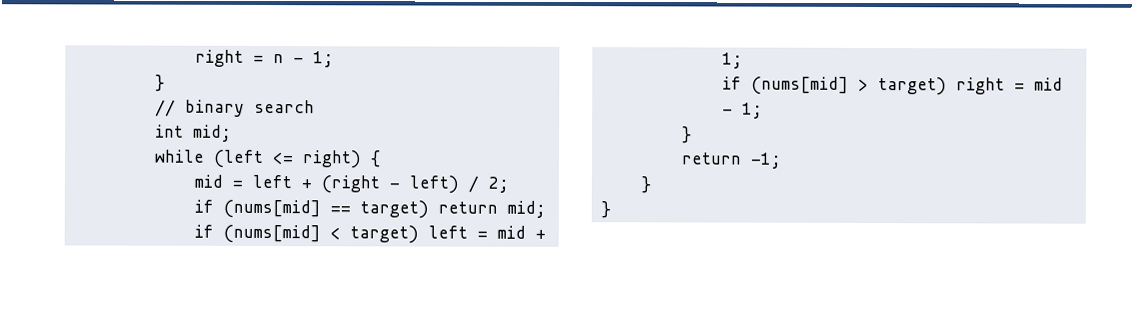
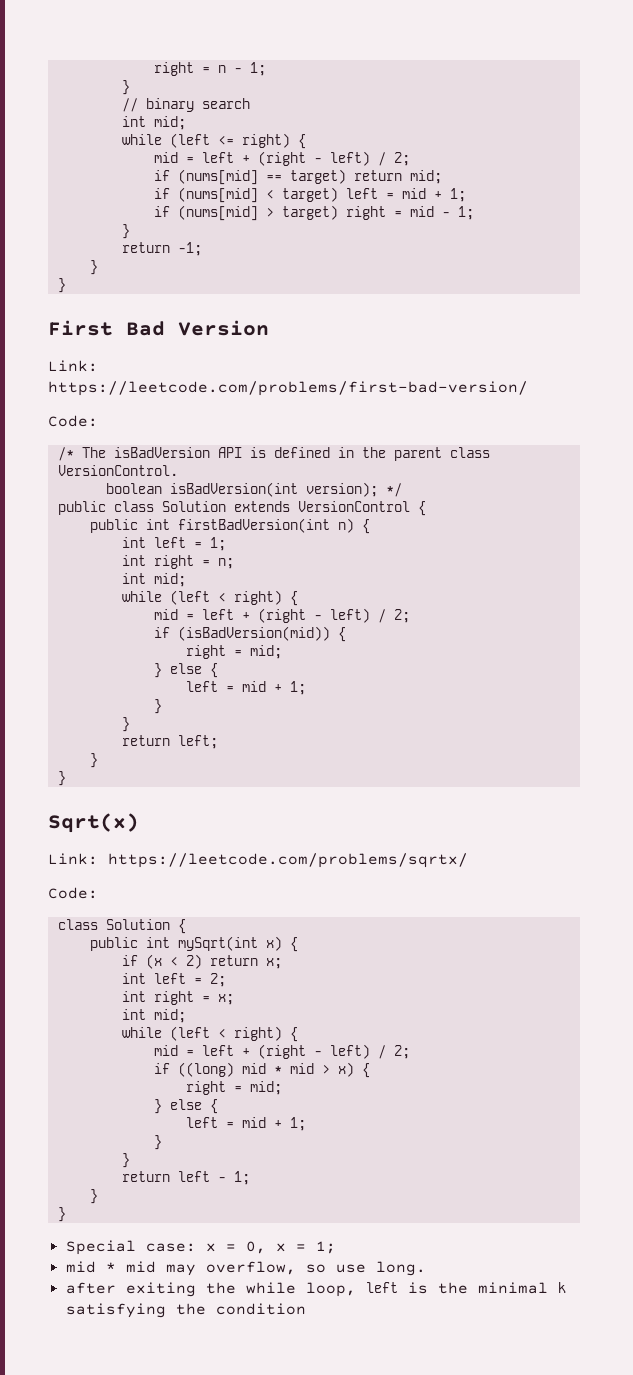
(611, 210) none -> [48,320,269,336] [48,360,98,372] [48,381,528,396] [48,415,98,427] [57,447,490,461] [57,465,178,476] [105,482,402,497] [57,501,426,516] [89,518,370,534] [121,537,226,551] [121,555,234,569] [121,573,186,587] [121,590,298,606] [153,608,410,623] [153,626,346,642] [185,645,282,659] [153,663,218,678] [185,681,306,695] [153,699,162,714] [121,717,130,732] [121,735,218,749] [89,753,98,768] [57,771,66,786] [48,813,139,833] [48,853,468,868] [48,887,98,899] [57,919,186,934] [89,936,298,952] [121,954,282,969] [121,973,226,987] [121,991,234,1005] [121,1009,186,1023] [121,1026,298,1042] [153,1044,410,1059] [153,1062,370,1078] [185,1081,282,1095] [153,1099,218,1114] [185,1117,306,1131] [153,1135,162,1150] [121,1153,130,1168] [121,1171,250,1185] [89,1189,98,1204] [57,1207,66,1222] [65,1240,336,1255] [65,1261,426,1276] [65,1282,566,1297] [65,1303,306,1318] // First Bad Version // Link: https://leetcode.com/problems/first-bad-version/ // Code: // /* The isBadVersion API is defined in the parent class VersionControl. // boolean isBadVersion(int version); */ // public class Solution extends VersionControl { // public int firstBadVersion(int n) { // int left = 1; // int right = n; // int mid; // while (left < right) { // mid = left + (right - left) / 2; // if (isBadVersion(mid)) { // right = mid; // } else { // left = mid + 1; // } // } // return left; // } // } // Sqrt(x) // Link: https://leetcode.com/problems/sqrtx/ // Code: // class Solution { // public int mySqrt(int x) { // if (x < 2) return x; // int left = 2; // int right = x; // int mid; // while (left < right) { // mid = left + (right - left) / 2; // if ((long) mid * mid > x) { // right = mid; // } else { // left = mid + 1; // } // } // return left - 1; // } // } // Special case: x = 0, x = 1; // mid * mid may overflow, so use long. // after exiting the while loop, left is the minimal k satisfying the condition

